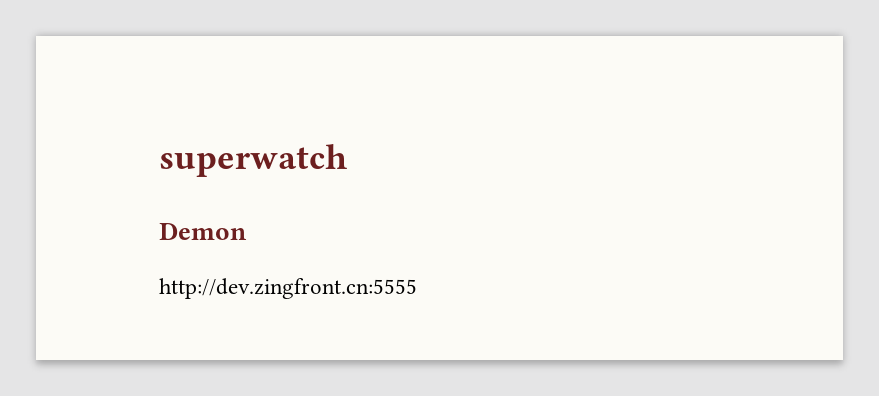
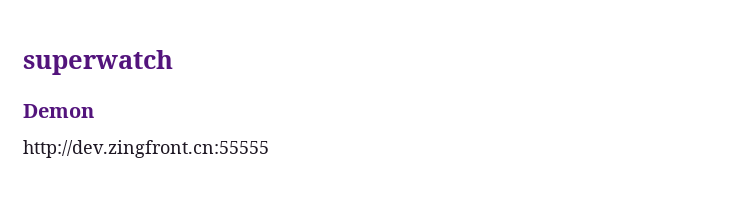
[159,278,417,299] http://dev.zingfront.cn:5555 -> [23,140,269,158] http://dev.zingfront.cn:55555

